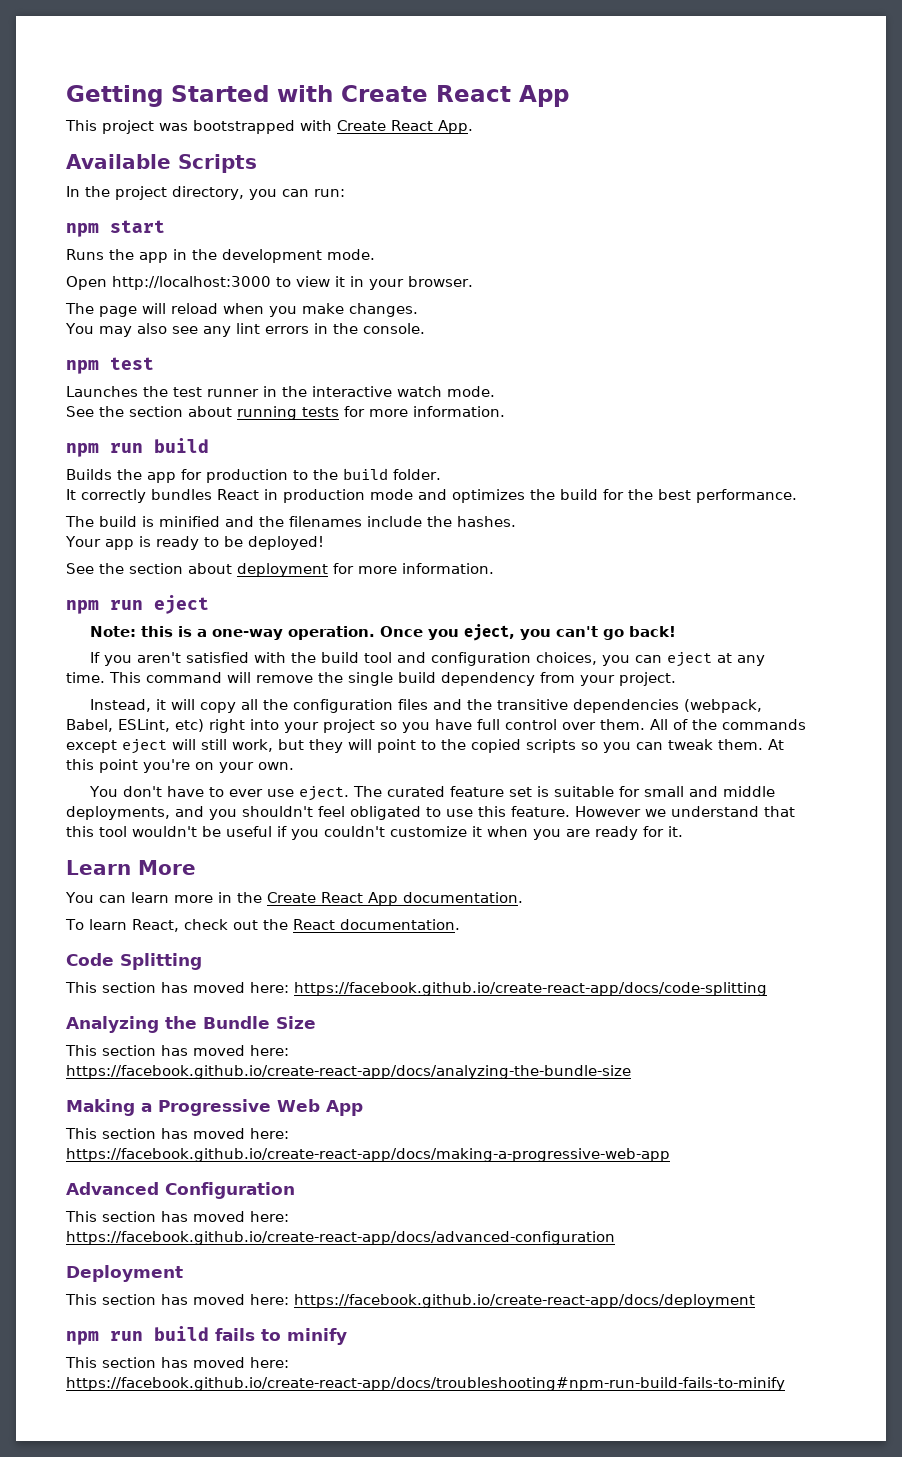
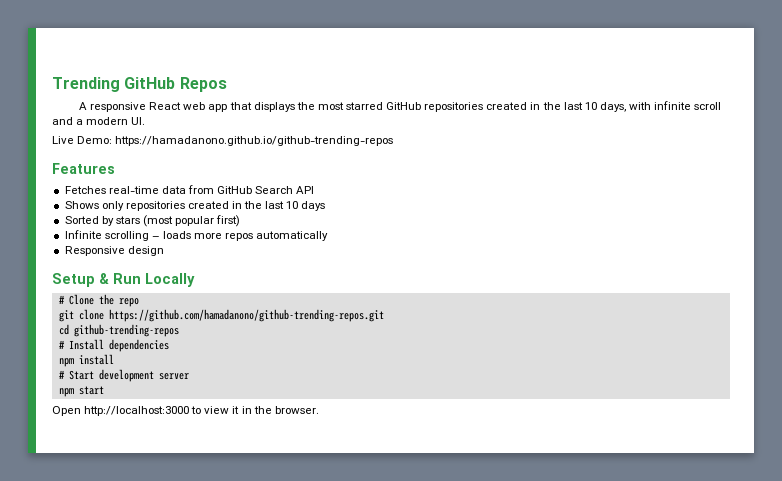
[66,85,569,107] [65,120,473,134] [66,154,257,173] [66,186,345,200] [66,220,165,237] [66,249,375,263] Getting Started with Create React App // This project was bootstrapped with Create React App. // Available Scripts // In the project directory, you can run: // npm start // Runs the app in the development mode. -> [52,77,227,92] [79,101,722,112] [52,117,146,125] [52,136,394,146] [52,163,115,174] [64,185,315,194] [64,201,326,211] [64,215,241,227] [64,230,329,241] [64,246,164,256] [52,273,195,287] [58,294,139,307] [58,309,384,322] [58,324,179,337] [58,339,169,352] [58,354,114,367] [58,369,189,382] [58,386,104,397] Trending GitHub Repos // A responsive React web app that displays the most starred GitHub repositories created in the last 10 days, with infinite scroll and a modern UI. // Live Demo: https://hamadanono.github.io/github-trending-repos // Features // Fetches real-time data from GitHub Search API // Shows only repositories created in the last 10 days // Sorted by stars (most popular first) // Infinite scrolling – loads more repos automatically // Responsive design // Setup & Run Locally // # Clone the repo // git clone https://github.com/hamadanono/github-trending-repos.git // cd github-trending-repos // # Install dependencies // npm install // # Start development server // npm start
[369,279,404,290] your -> [253,406,272,414] the
[65,303,418,317] [65,323,425,337] [66,357,154,374] [66,386,495,397] [66,406,505,420] [66,438,209,457] [66,468,441,483] [66,489,797,503] [65,516,516,527] [65,536,324,550] [66,563,494,577] [66,595,209,614] [90,624,677,641] [90,652,766,667] [66,672,676,686] [90,699,763,713] [66,719,806,733] [66,739,784,754] [66,759,294,773] [89,786,776,801] [66,806,795,820] [66,826,683,840] [66,860,196,875] [65,892,523,906] [65,919,460,932] [66,953,202,970] [65,982,767,996] [66,1016,316,1033] [65,1045,289,1056] [66,1065,631,1079] [66,1099,363,1116] [65,1128,289,1139] [66,1148,670,1162] [66,1182,295,1199] [65,1211,289,1222] [66,1231,615,1245] [66,1265,183,1282] [65,1294,755,1308] [66,1326,347,1345] [65,1357,289,1368] [66,1377,785,1391] // The page will reload when you make changes. // You may also see any lint errors in the console. // npm test // Launches the test runner in the interactive watch mode. // See the section about running tests for more information. // npm run build // Builds the app for production to the build folder. // It correctly bundles React in production mode and optimizes the build for the best performance. // The build is minified and the filenames include the hashes. // Your app is ready to be deployed! // See the section about deployment for more information. // npm run eject // Note: this is a one-way operation. Once you eject, you can't go back! // If you aren't satisfied with the build tool and configuration choices, you can eject at any time. This command will remove the single build dependency from your project. // Instead, it will copy all the configuration files and the transitive dependencies (webpack, Babel, ESLint, etc) right into your project so you have full control over them. All of the commands except eject will still work, but they will point to the copied scripts so you can tweak them. At this point you're on your own. // You don't have to ever use eject. The curated feature set is suitable for small and middle deployments, and you shouldn't feel obligated to use this feature. However we understand that this tool wouldn't be useful if you couldn't customize it when you are ready for it. // Learn More // You can learn more in the Create React App documentation. // To learn React, check out the React documentation. // Code Splitting // This section has moved here: https://facebook.github.io/create-react-app/docs/code-splitting // Analyzing the Bundle Size // This section has moved here: https://facebook.github.io/create-react-app/docs/analyzing-the-bundle-size // Making a Progressive Web App // This section has moved here: https://facebook.github.io/create-react-app/docs/making-a-progressive-web-app // Advanced Configuration // This section has moved here: https://facebook.github.io/create-react-app/docs/advanced-configuration // Deployment // This section has moved here: https://facebook.github.io/create-react-app/docs/deployment // npm run build fails to minify // This section has moved here: https://facebook.github.io/create-react-app/docs/troubleshooting#npm-run-build-fails-to-minify -> (319, 410) none

